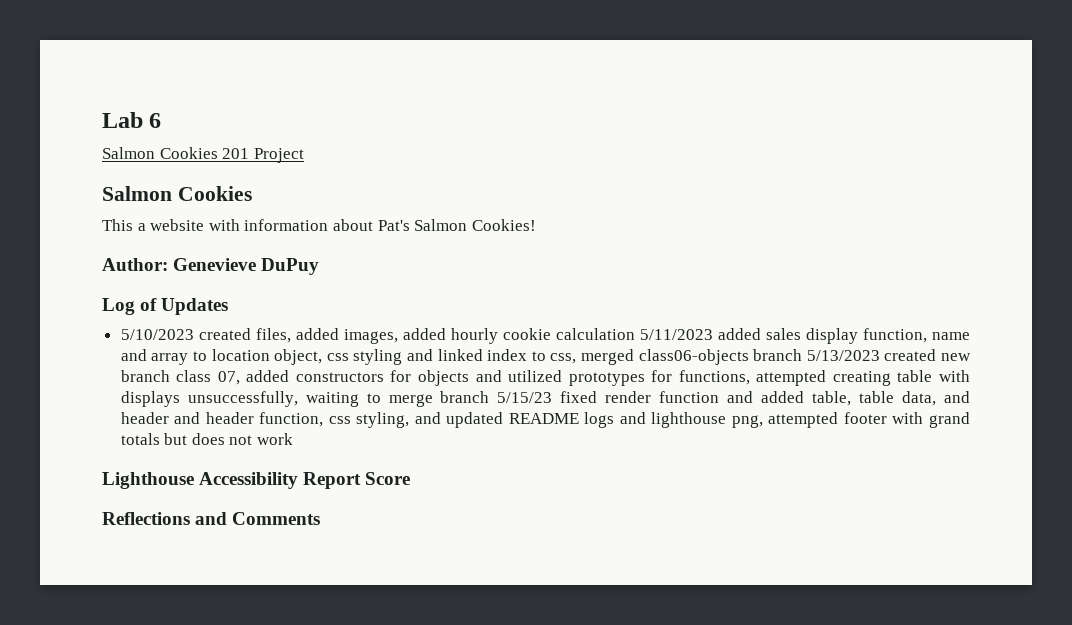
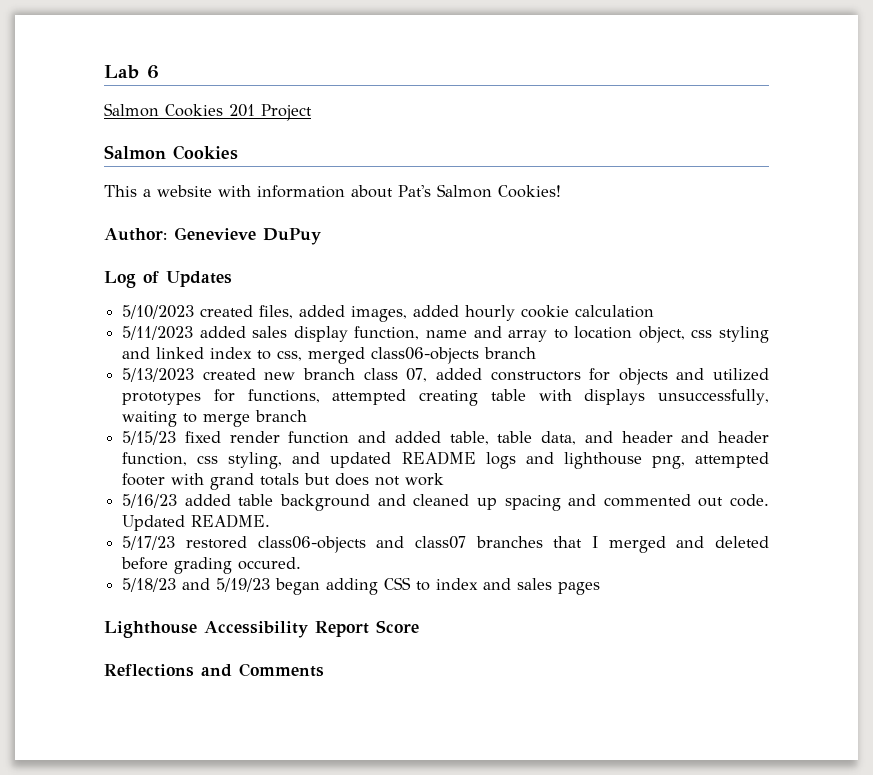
(635, 334) none -> (655, 311) //
(803, 355) none -> (537, 353) //
(490, 397) none -> (308, 416) //
(294, 439) none -> [122,494,769,511] [122,514,271,531] [122,536,769,553] [121,557,302,574] [122,577,601,595] // 5/16/23 added table background and cleaned up spacing and commented out code. Updated README. // 5/17/23 restored class06-objects and class07 branches that I merged and deleted before grading occured. // 5/18/23 and 5/19/23 began adding CSS to index and sales pages

